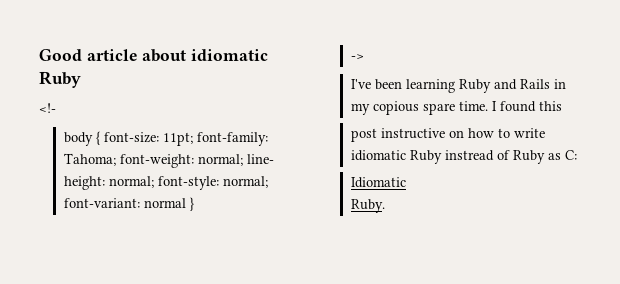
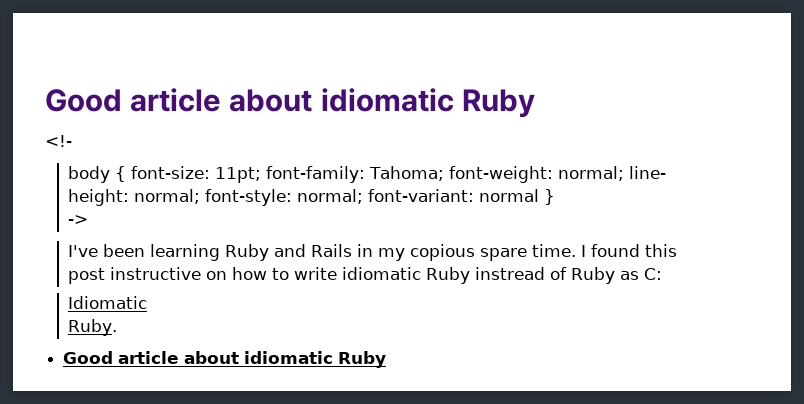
(385, 206) none -> [63,351,387,368] // Good article about idiomatic Ruby

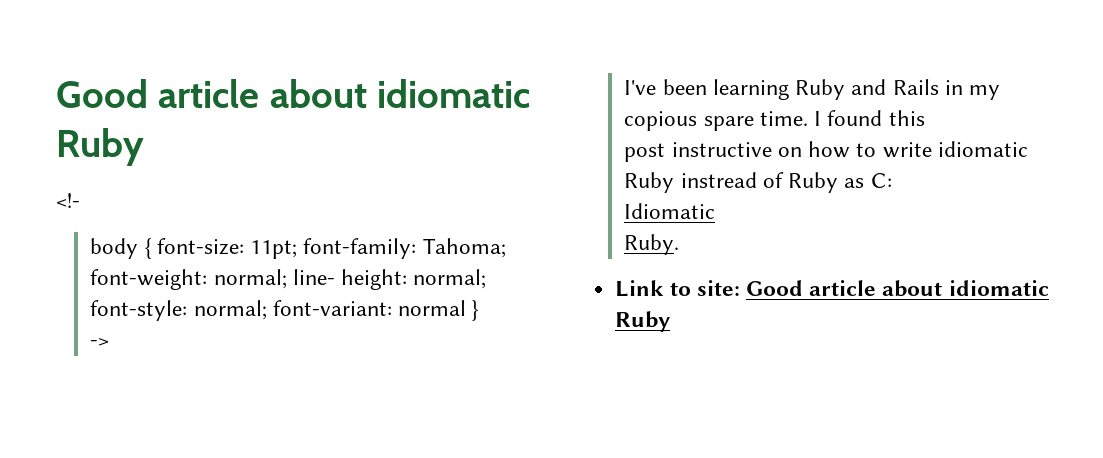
(118, 327) none -> [615,280,740,297] Link to site:

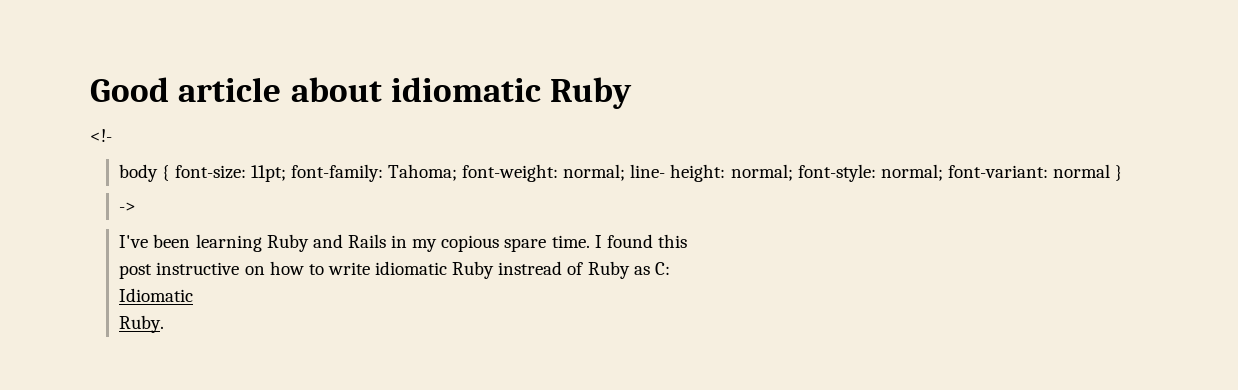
[615,280,1049,297] [615,311,671,332] // Link to site: Good article about idiomatic Ruby -> (165, 324) none

